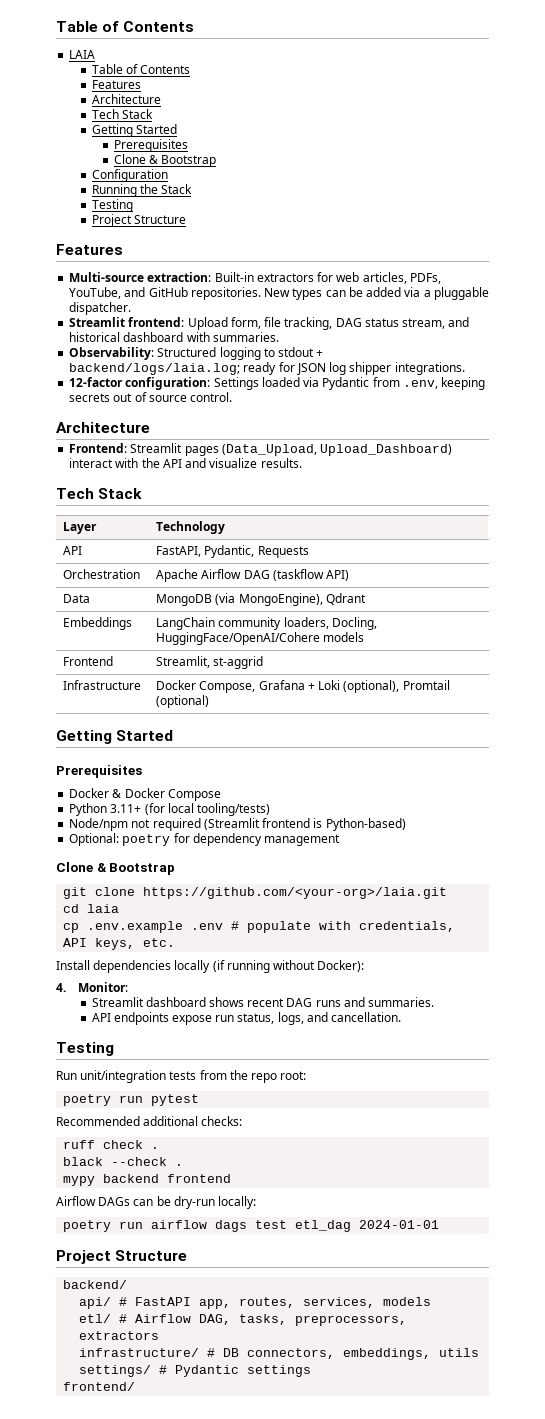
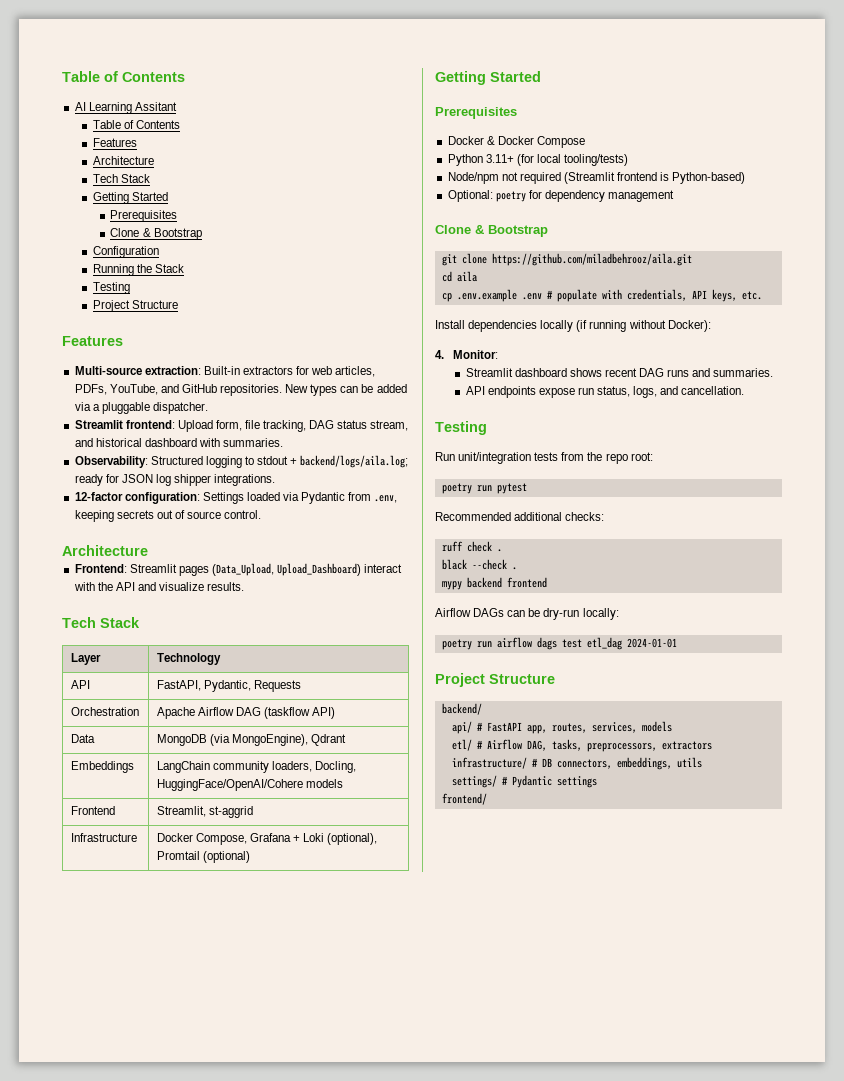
[56,21,195,32] [69,50,96,59] Table of Contents // LAIA -> [62,71,185,82] [74,102,177,114] Table of Contents // AI Learning Assitant
[69,363,241,375] backend/logs/laia.log; -> [300,455,409,468] backend/logs/aila.log;
[143,887,448,899] https://github.com/<your-org>/laia.git -> [491,253,692,266] https://github.com/miladbehrooz/aila.git
[87,904,120,913] laia -> [456,271,477,282] aila

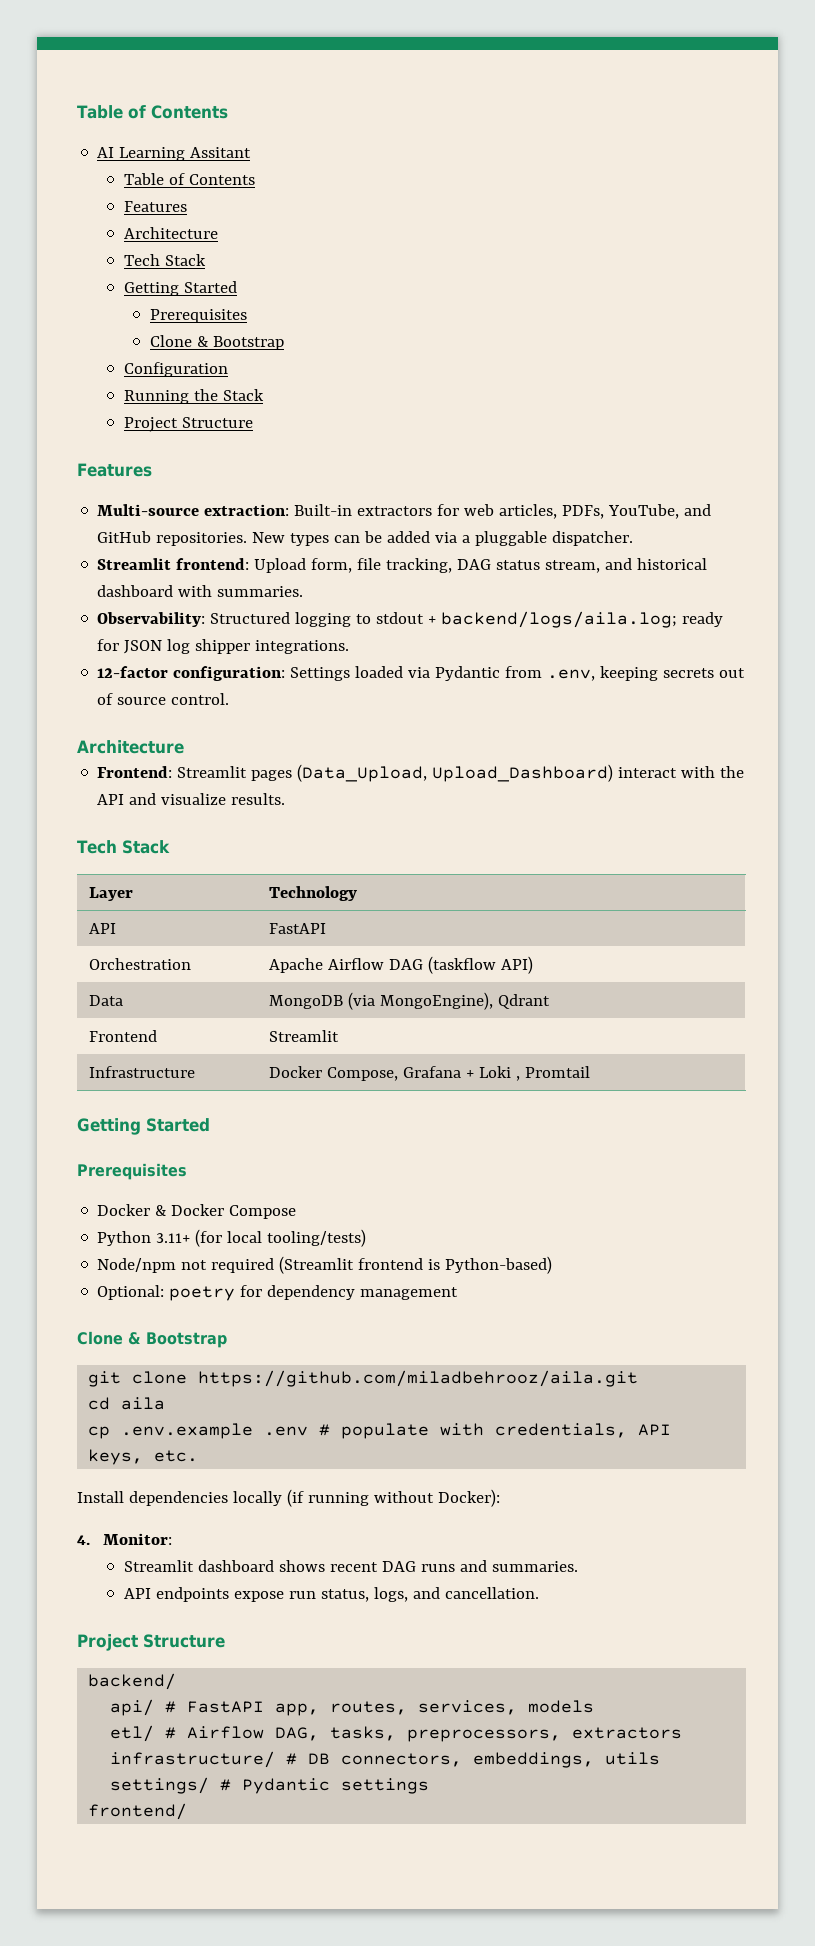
[92,282,130,294] // Testing -> (264, 395) none
[156,680,301,692] FastAPI, Pydantic, Requests -> [269,923,327,934] FastAPI
[70,761,134,773] [156,761,357,773] [156,779,343,791] // Embeddings | LangChain community loaders, Docling, HuggingFace/OpenAI/Cohere models -> (551, 1001) none
[156,806,253,818] Streamlit, st-aggrid -> [269,1030,340,1042] Streamlit
[327,833,378,845] (optional), -> [516,1076,521,1081] ,
[202,851,250,863] (optional) -> (591, 1072) none
[435,421,487,435] [435,452,653,464] [441,483,527,494] [435,512,605,521] [441,541,502,552] [441,559,517,570] [441,577,547,590] [435,608,619,620] [441,637,677,650] // Testing // Run unit/integration tests from the repo root: // poetry run pytest // Recommended additional checks: // ruff check . // black --check . // mypy backend frontend // Airflow DAGs can be dry-run locally: // poetry run airflow dags test etl_dag 2024-01-01 -> (539, 1593) none

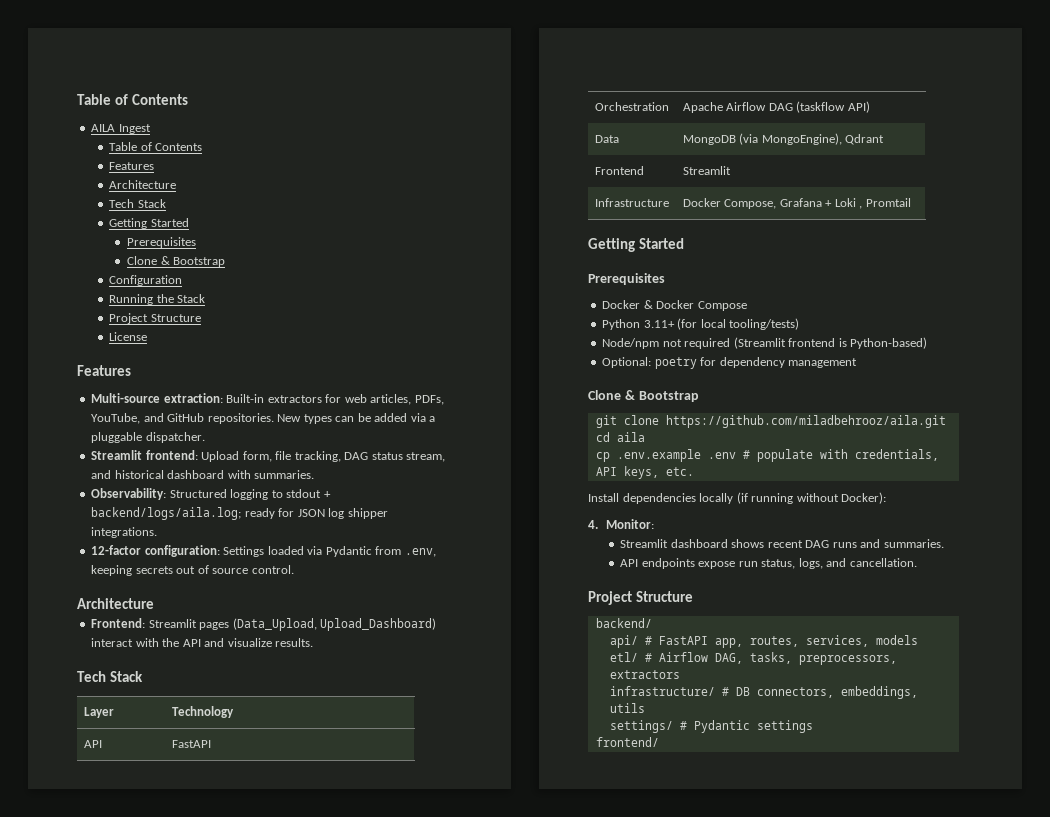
[77,105,228,119] [97,147,252,161] Table of Contents // AI Learning Assitant -> [77,94,189,105] [91,124,151,134] Table of Contents // AILA Ingest
(253, 422) none -> [109,332,148,341] // License

